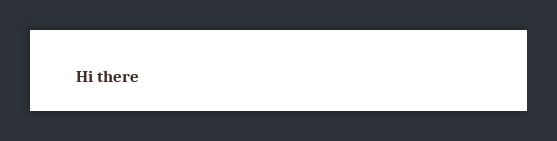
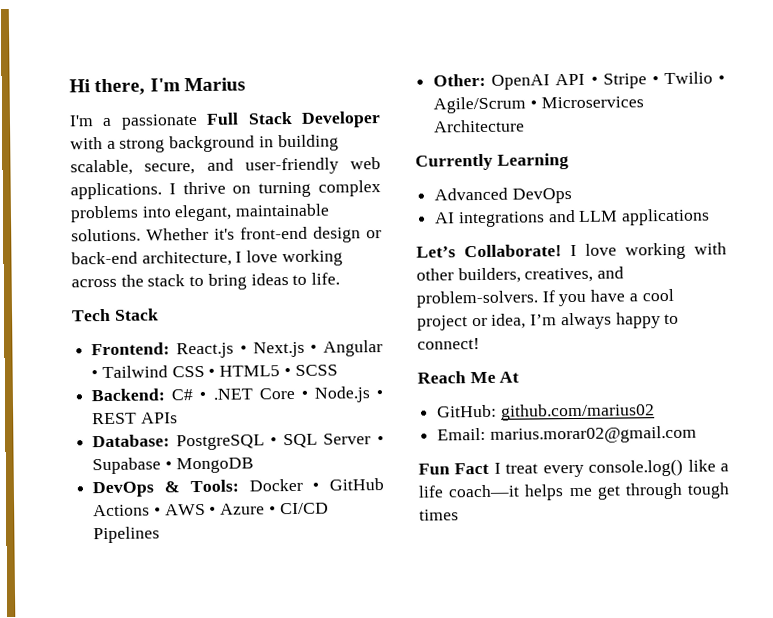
[97,70,140,82] there -> [94,77,246,96] [69,111,381,130] [70,134,339,153] [70,157,381,176] [70,180,381,200] [70,203,331,223] [71,226,382,243] [71,249,343,267] [71,272,341,290] [71,308,159,322] [91,340,383,359] [91,364,338,379] [91,386,383,403] [92,412,178,425] [92,433,385,451] [92,457,254,475] [92,478,384,498] [93,502,329,517] [93,526,161,544] [433,71,725,90] [433,96,644,114] [433,119,526,133] [415,153,569,171] [434,187,572,204] [434,208,711,228] [416,242,727,260] [416,266,625,284] [416,288,674,308] [417,312,680,331] [417,338,480,350] [417,371,520,384] [437,403,655,421] [437,425,697,444] [418,458,729,478] [418,482,730,501] [419,509,459,521] there, I'm Marius // I'm a passionate Full Stack Developer with a strong background in building scalable, secure, and user-friendly web applications. I thrive on turning complex problems into elegant, maintainable solutions. Whether it's front-end design or back-end architecture, I love working across the stack to bring ideas to life. // Tech Stack // Frontend: React.js • Next.js • Angular • Tailwind CSS • HTML5 • SCSS // Backend: C# • .NET Core • Node.js • REST APIs // Database: PostgreSQL • SQL Server • Supabase • MongoDB // DevOps & Tools: Docker • GitHub Actions • AWS • Azure • CI/CD Pipelines // Other: OpenAI API • Stripe • Twilio • Agile/Scrum • Microservices Architecture // Currently Learning // Advanced DevOps // AI integrations and LLM applications // Let’s Collaborate! I love working with other builders, creatives, and problem-solvers. If you have a cool project or idea, I’m always happy to connect! // Reach Me At // GitHub: github.com/marius02 // Email: marius.morar02@gmail.com // Fun Fact I treat every console.log() like a life coach—it helps me get through tough times

